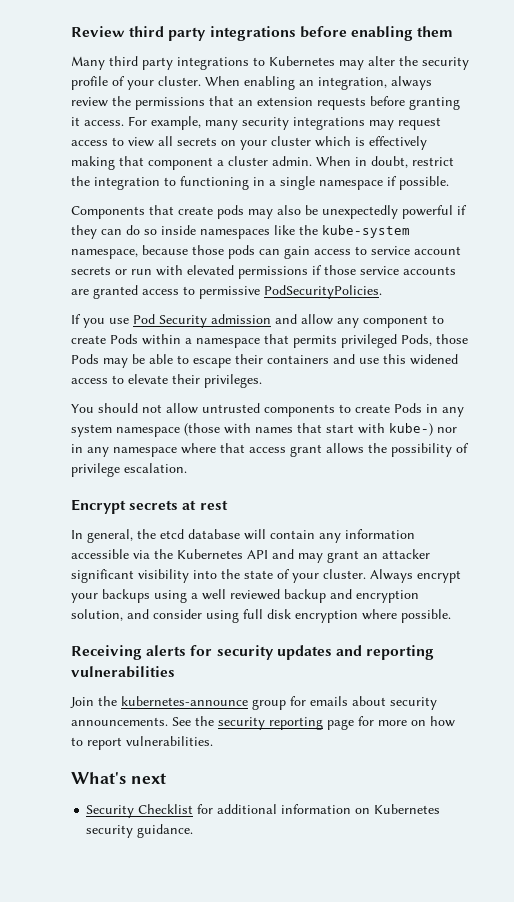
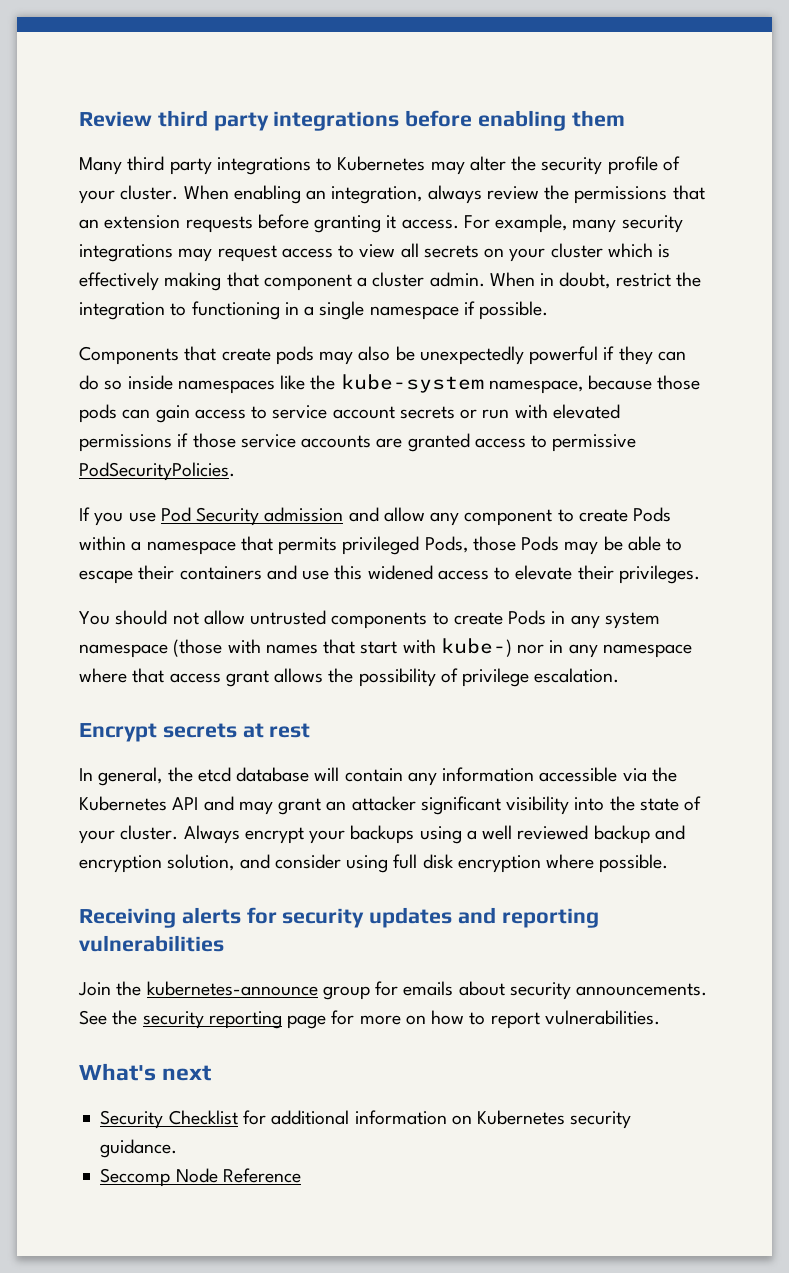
(194, 831) none -> [100,1168,301,1187] // Seccomp Node Reference

